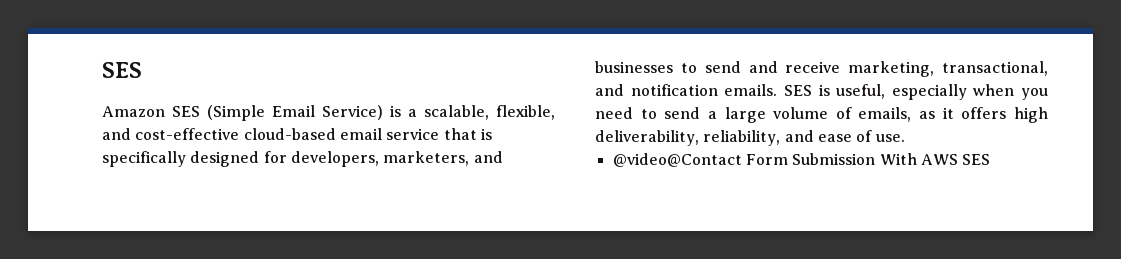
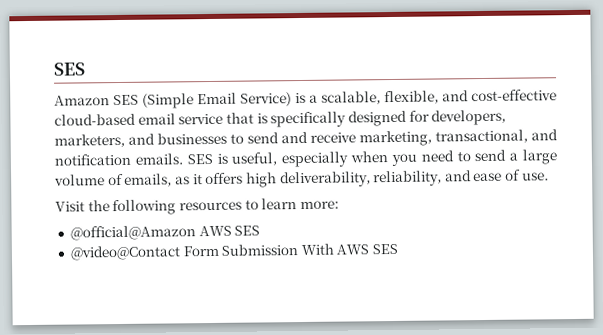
(905, 138) none -> [55,198,339,216] [69,225,261,241] // Visit the following resources to learn more: // @official@Amazon AWS SES

